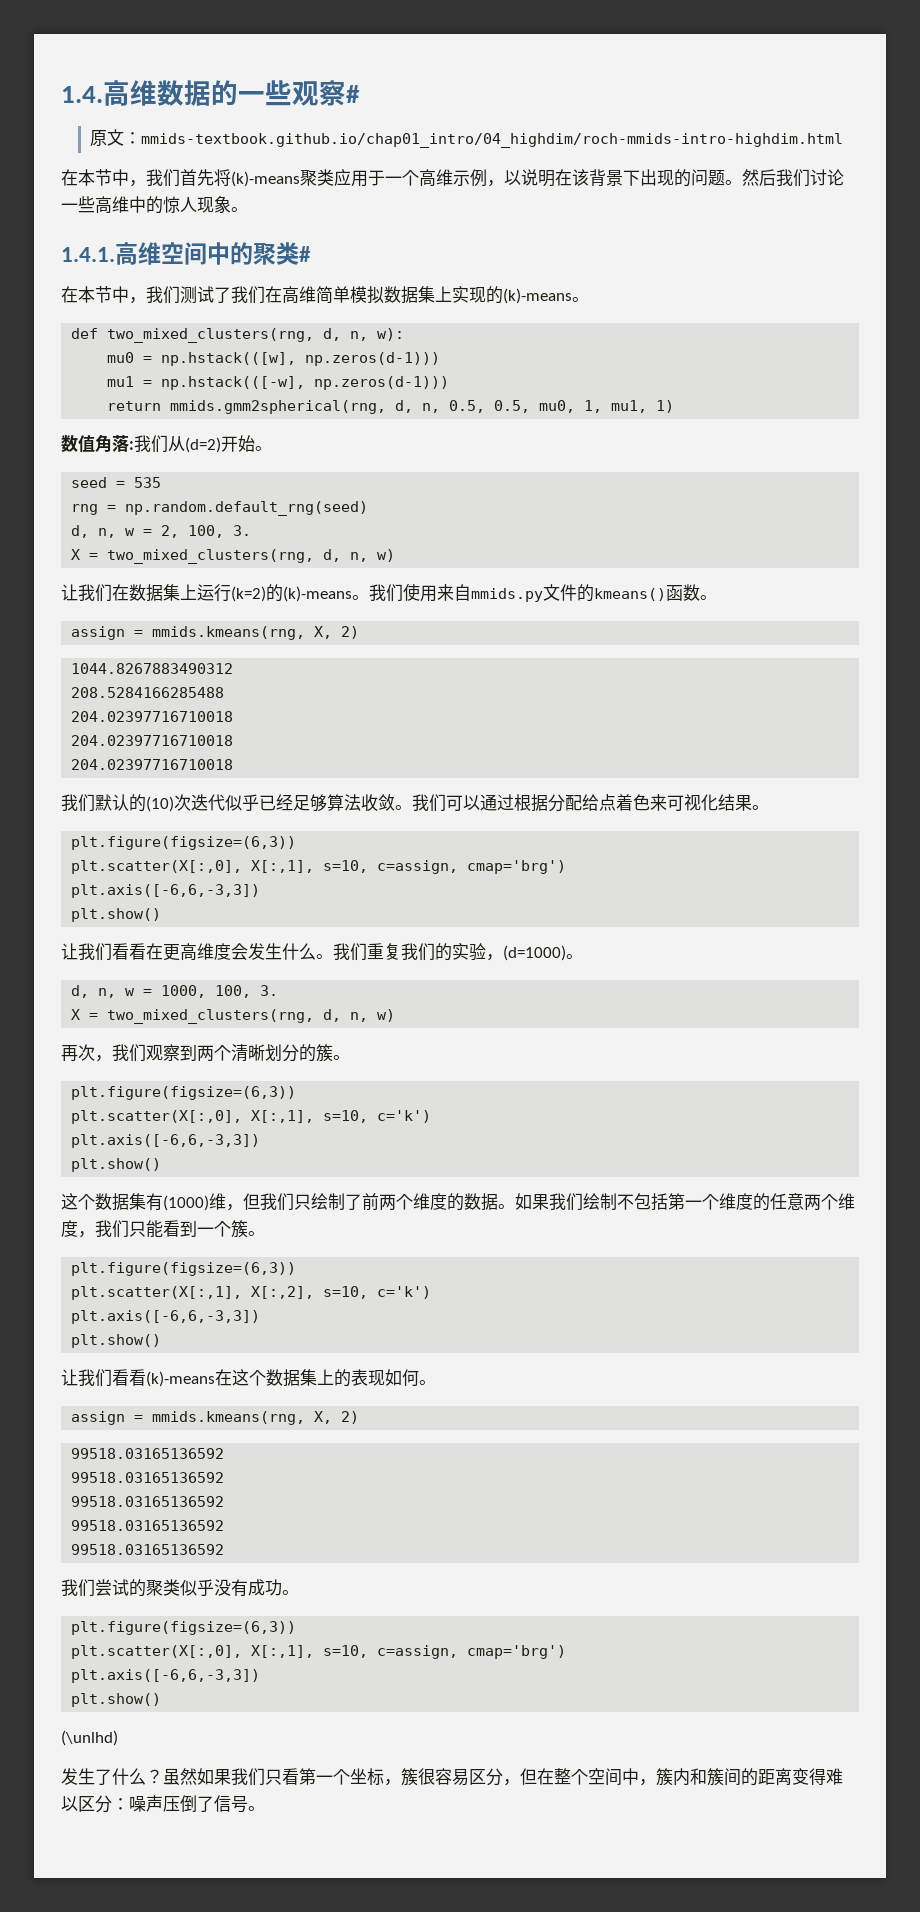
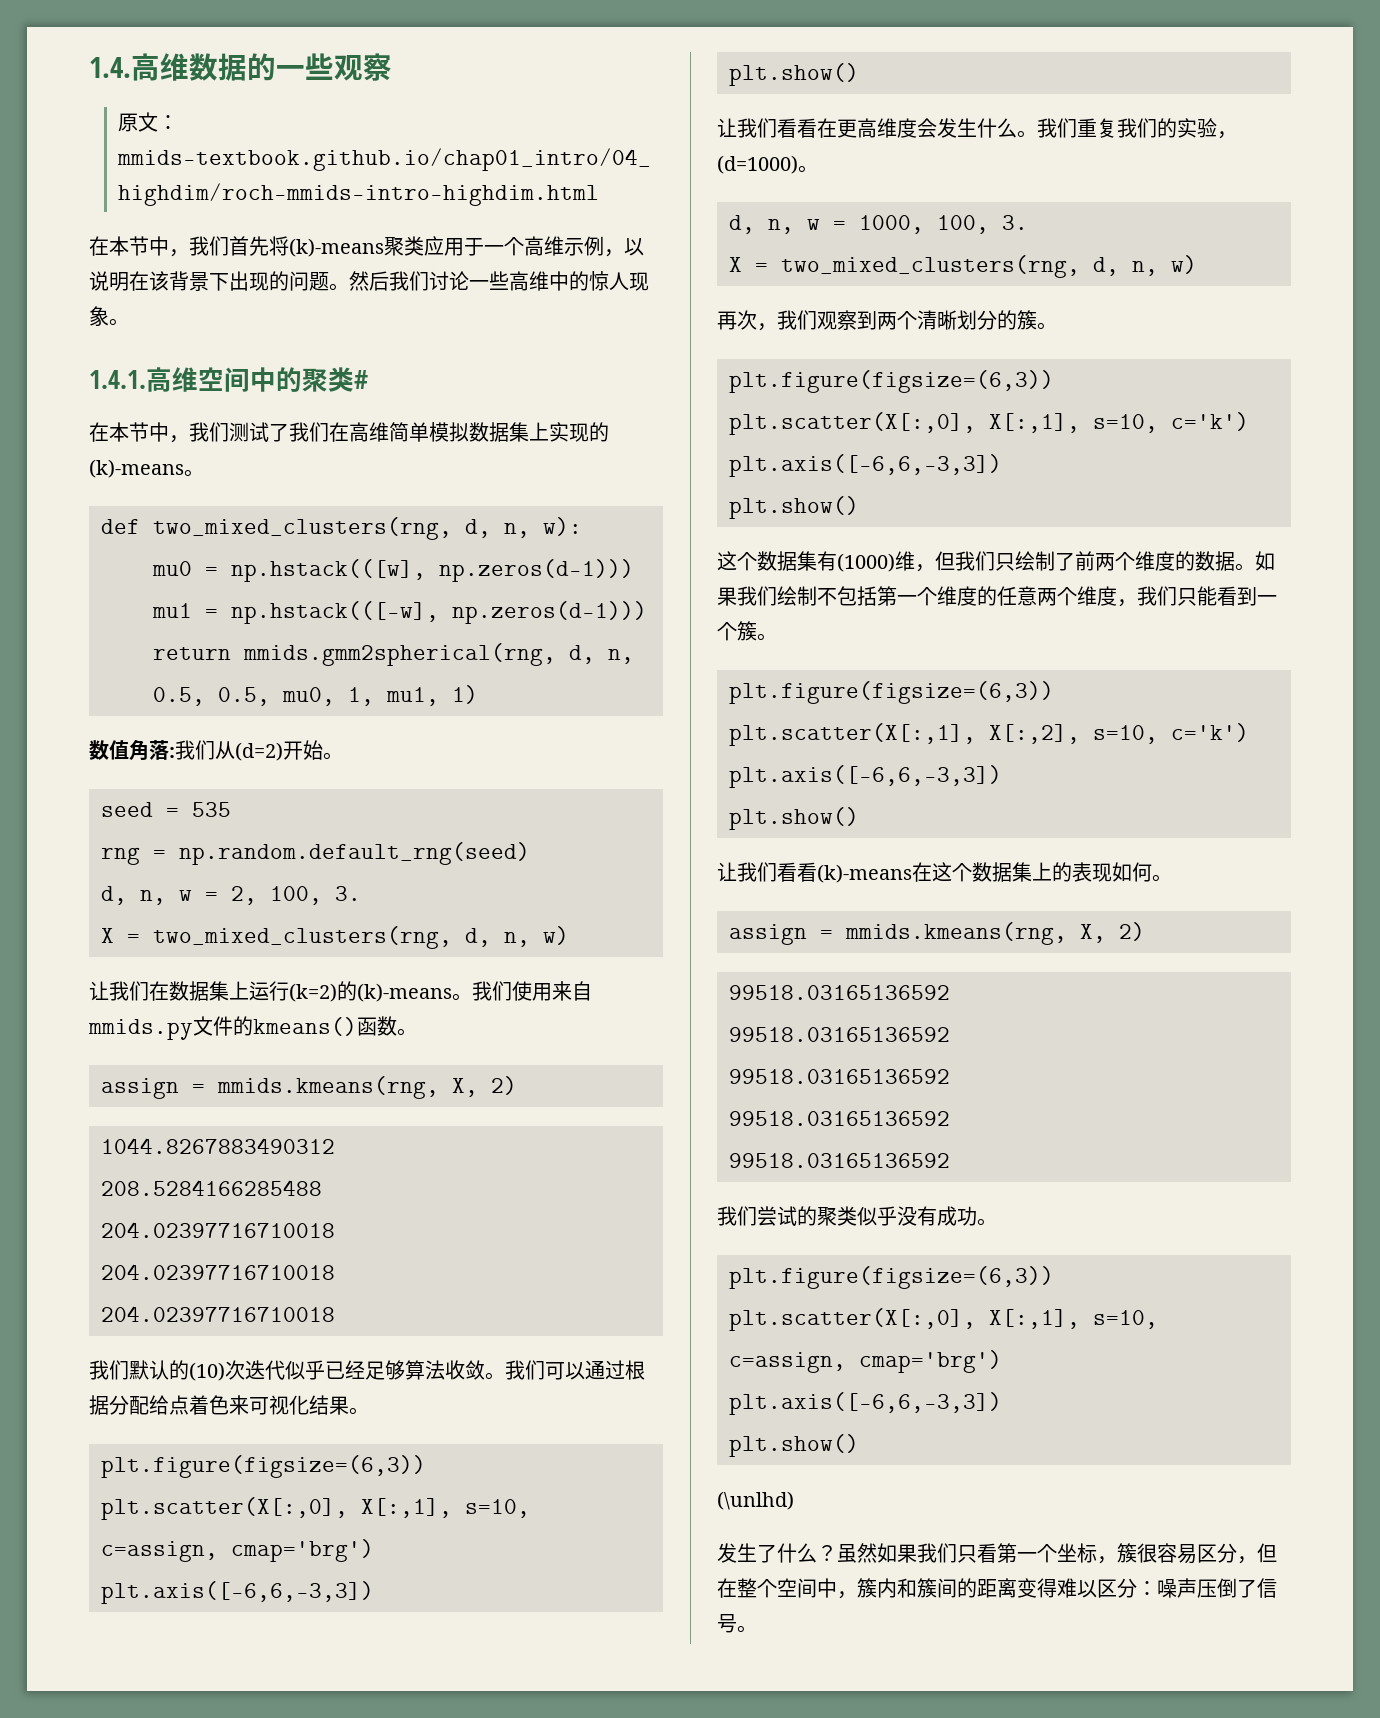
[346,85,360,103] # -> (392, 67) none

